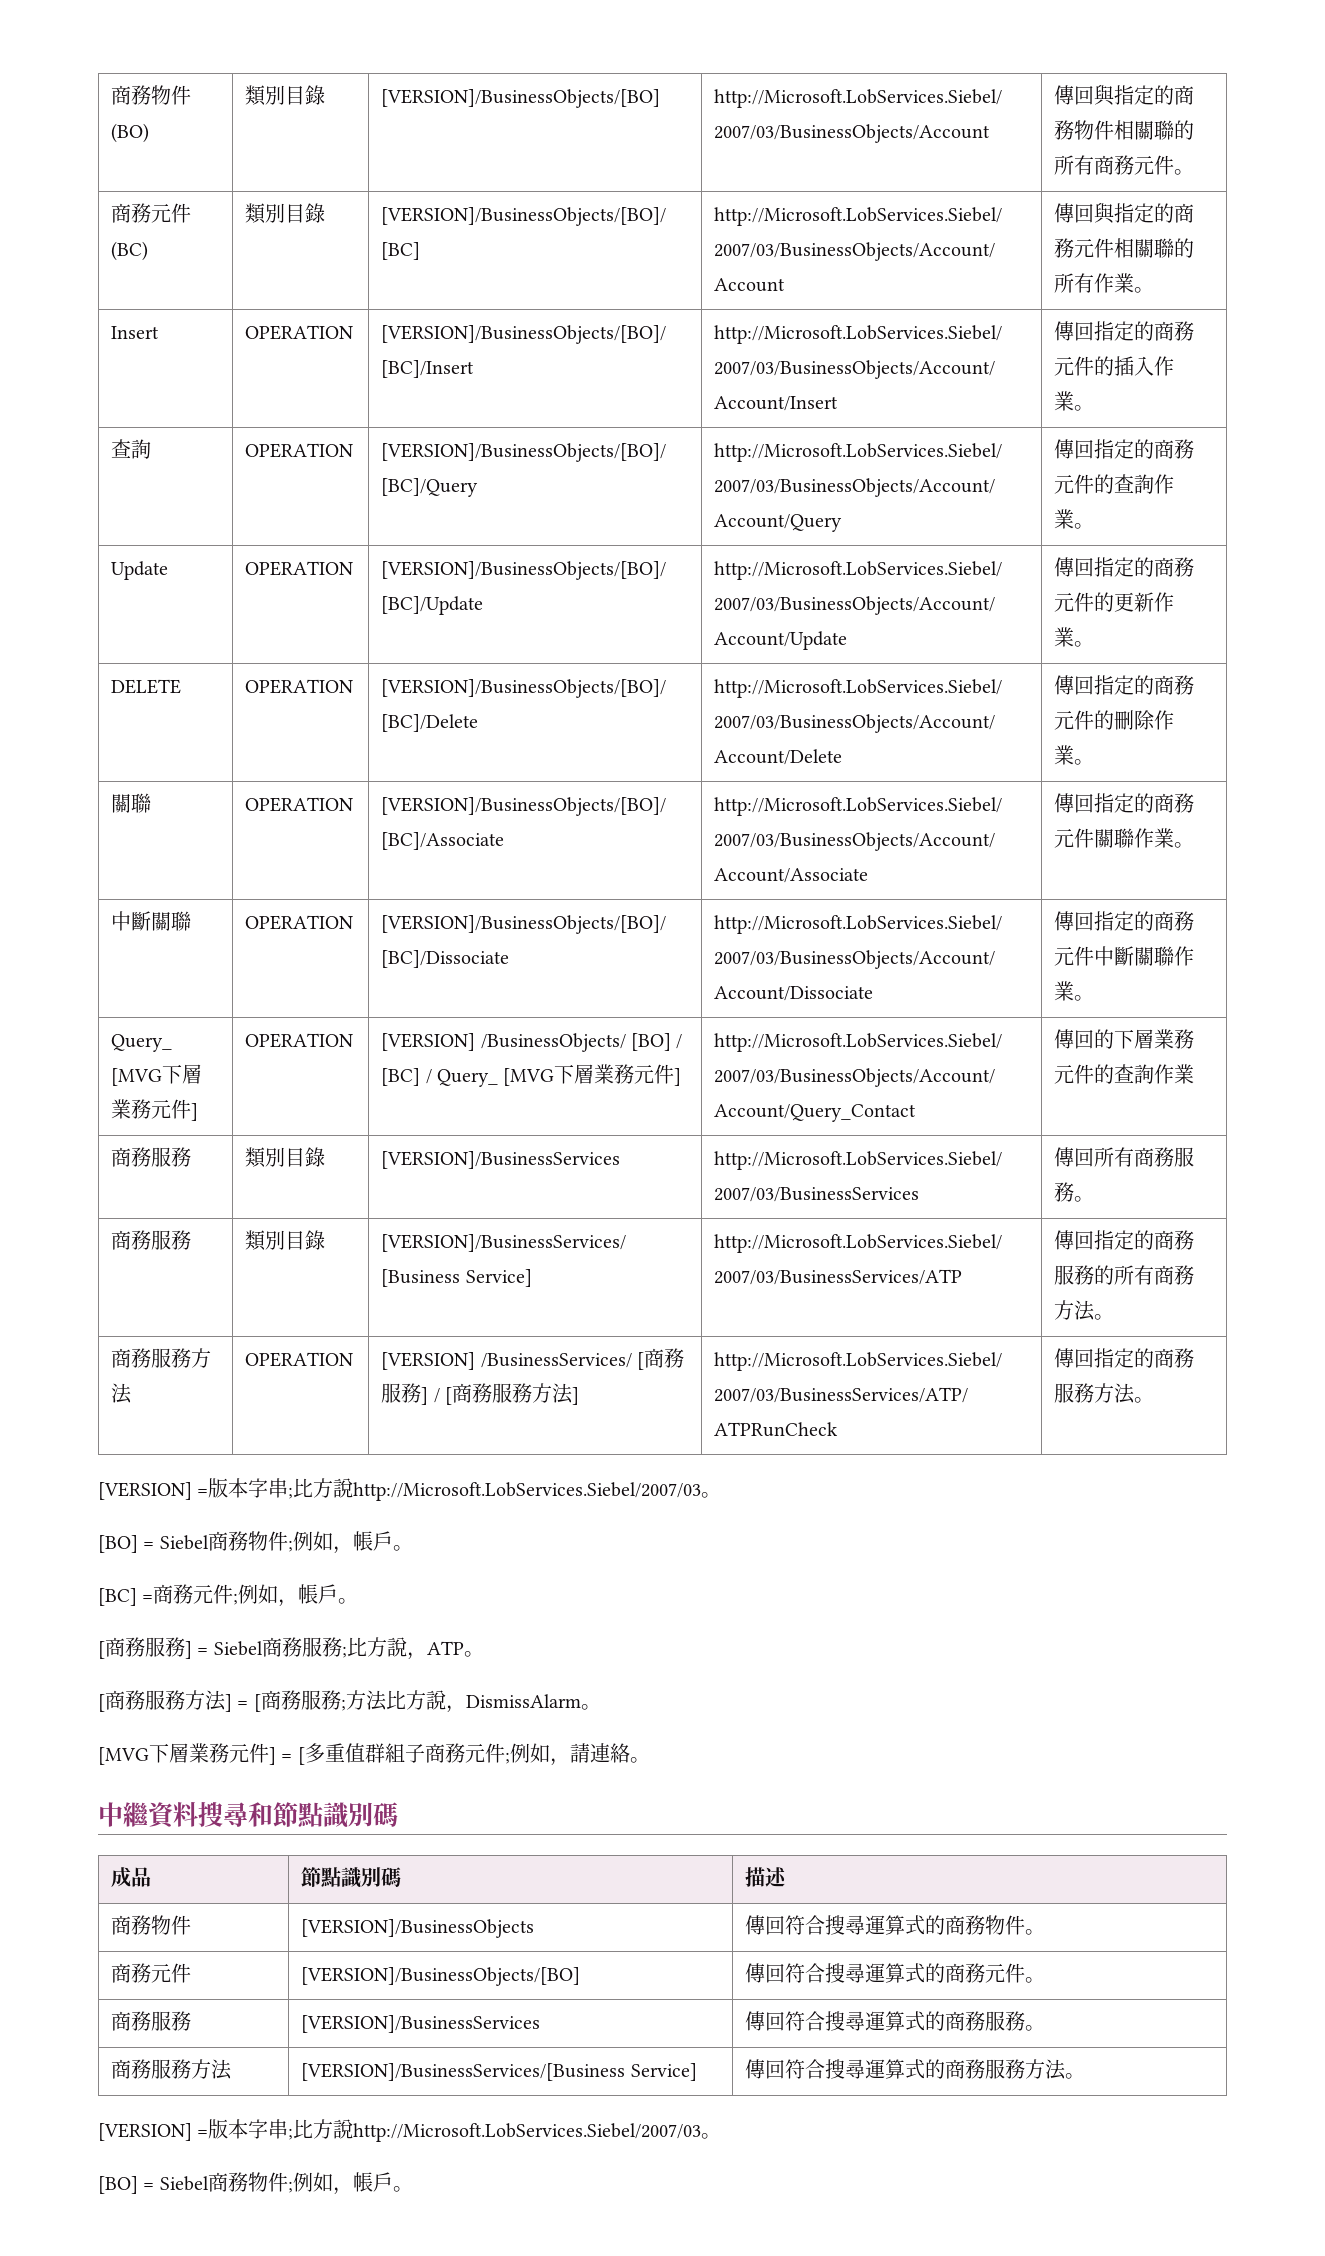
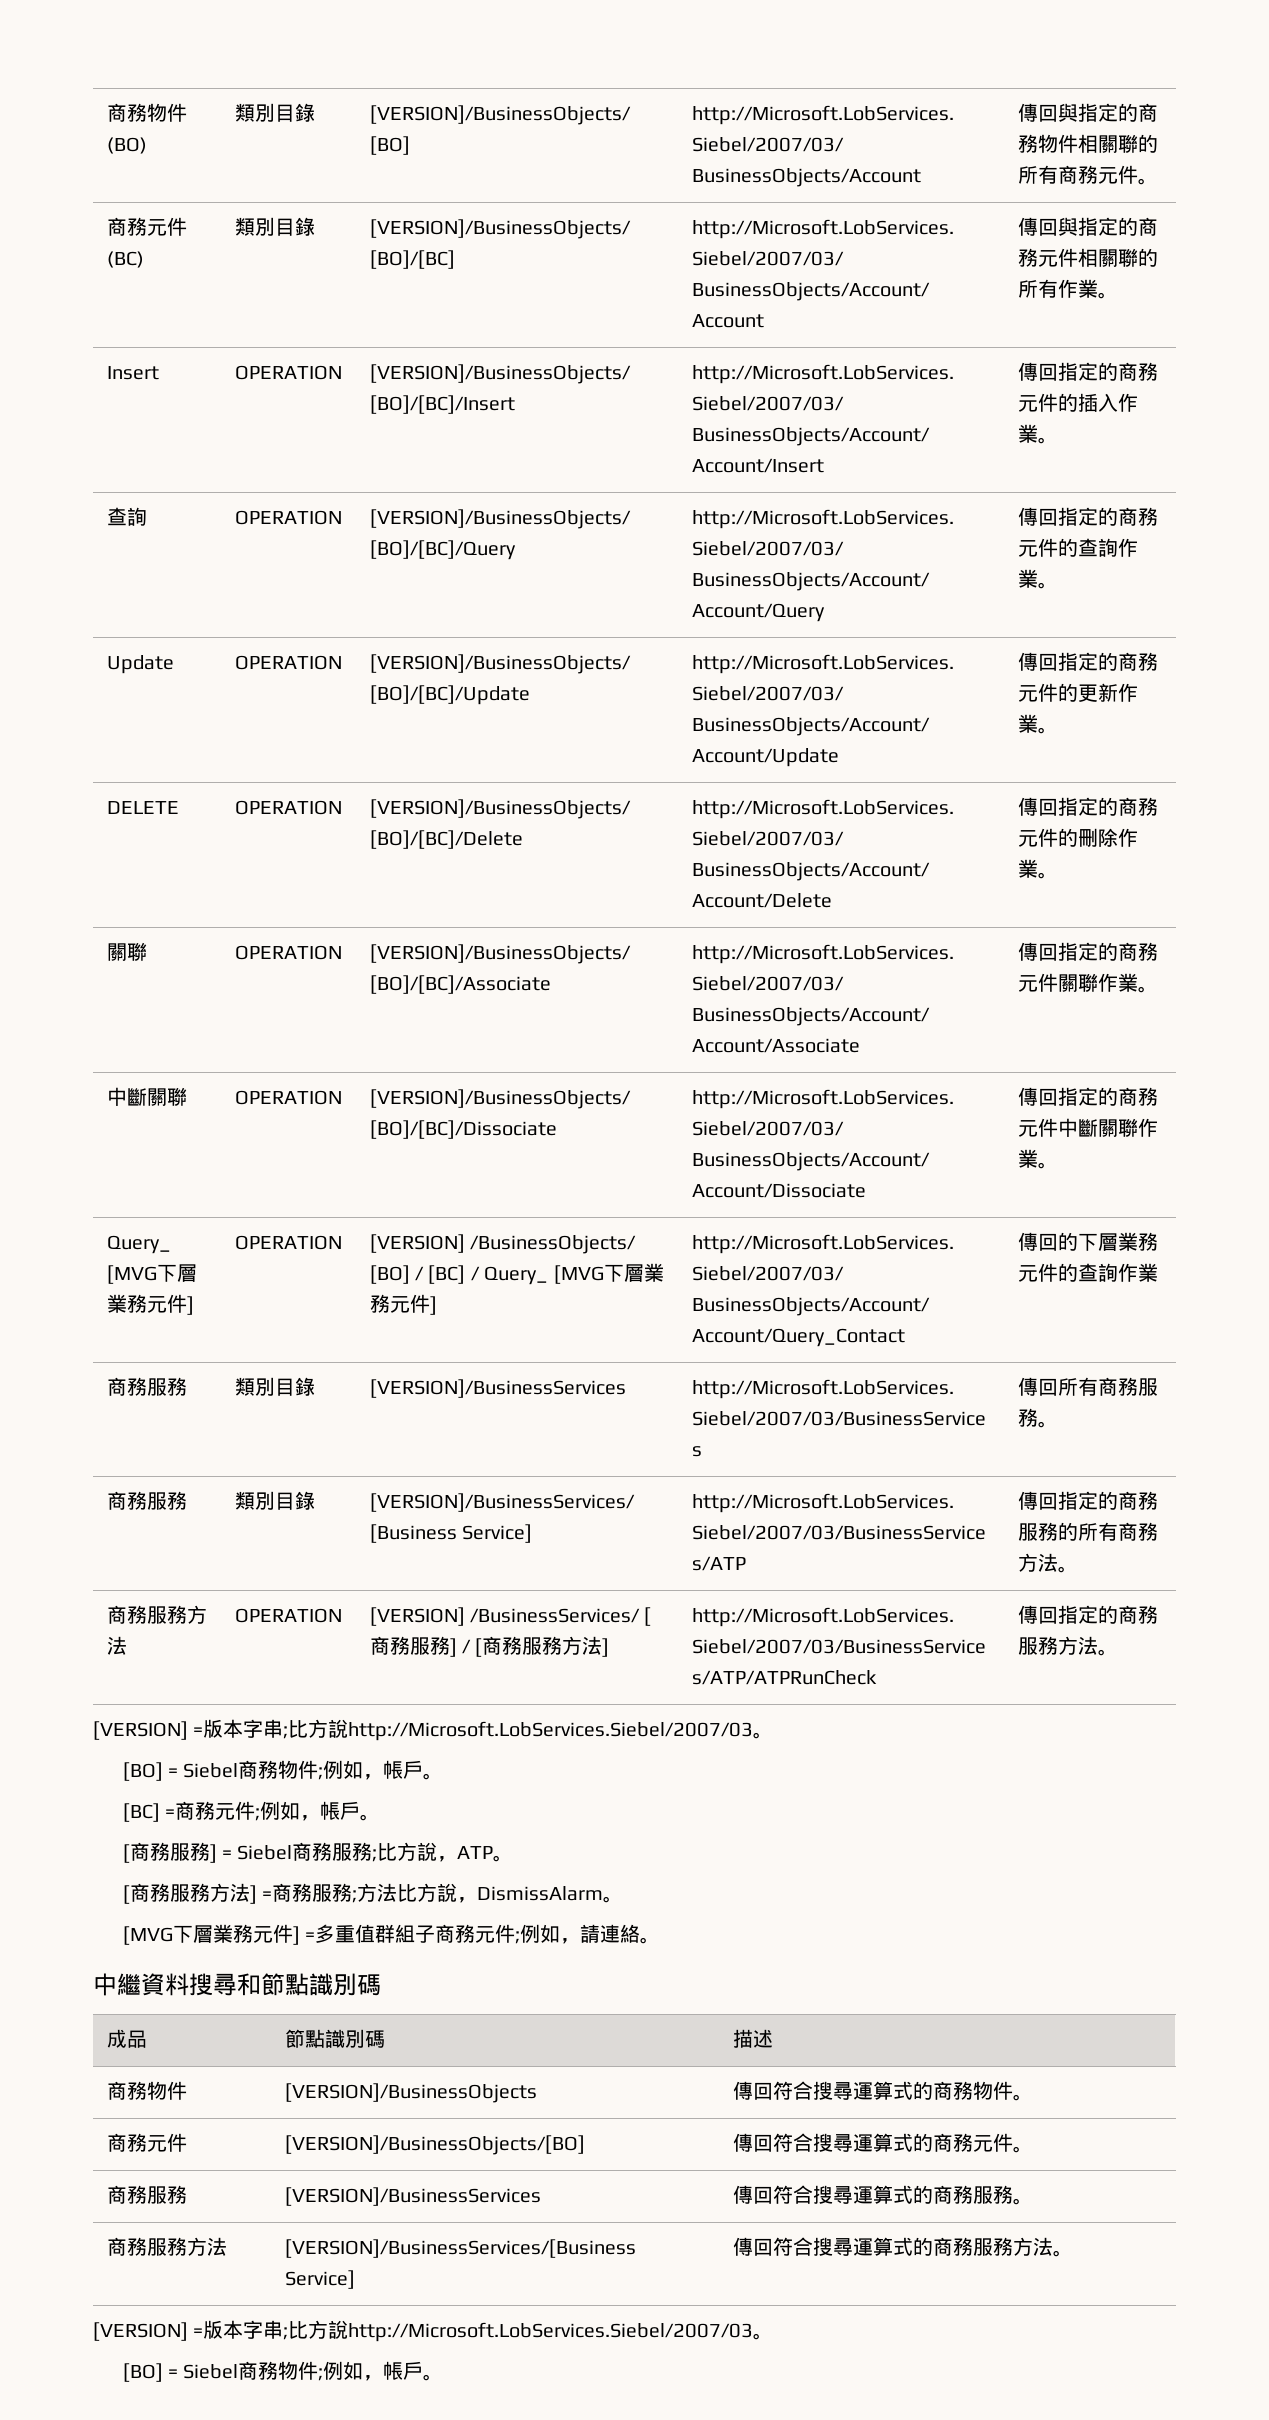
[253,1694,261,1712] [ -> (272, 1895) none
[297,1747,305,1765] [ -> (315, 1936) none

